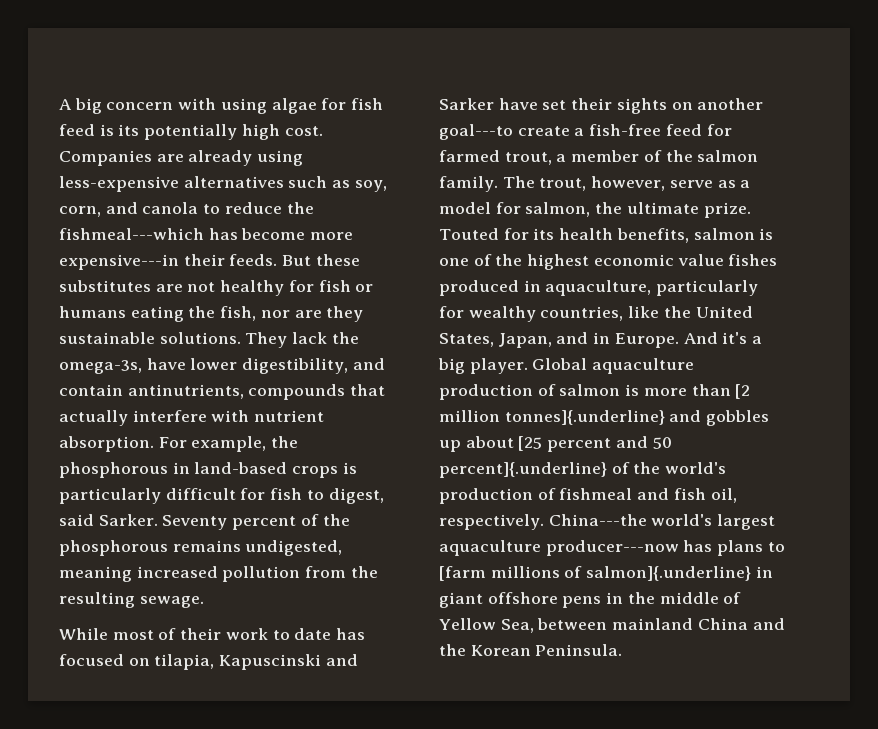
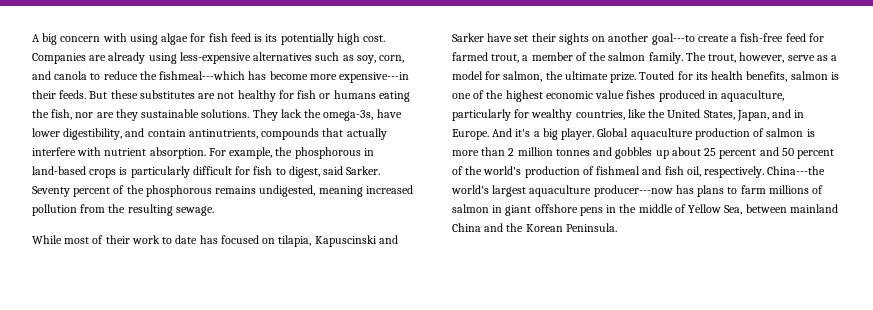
[735,384,751,399] [439,410,665,425] [2 million tonnes]{.underline} -> [508,147,590,156] 2 million tonnes
[518,436,543,451] [25 -> [704,148,717,156] 25
[439,462,607,478] percent]{.underline} -> [797,149,835,159] percent
[439,566,486,581] [farm -> [740,185,766,194] farm
[586,566,752,581] salmon]{.underline} -> [452,204,489,213] salmon

